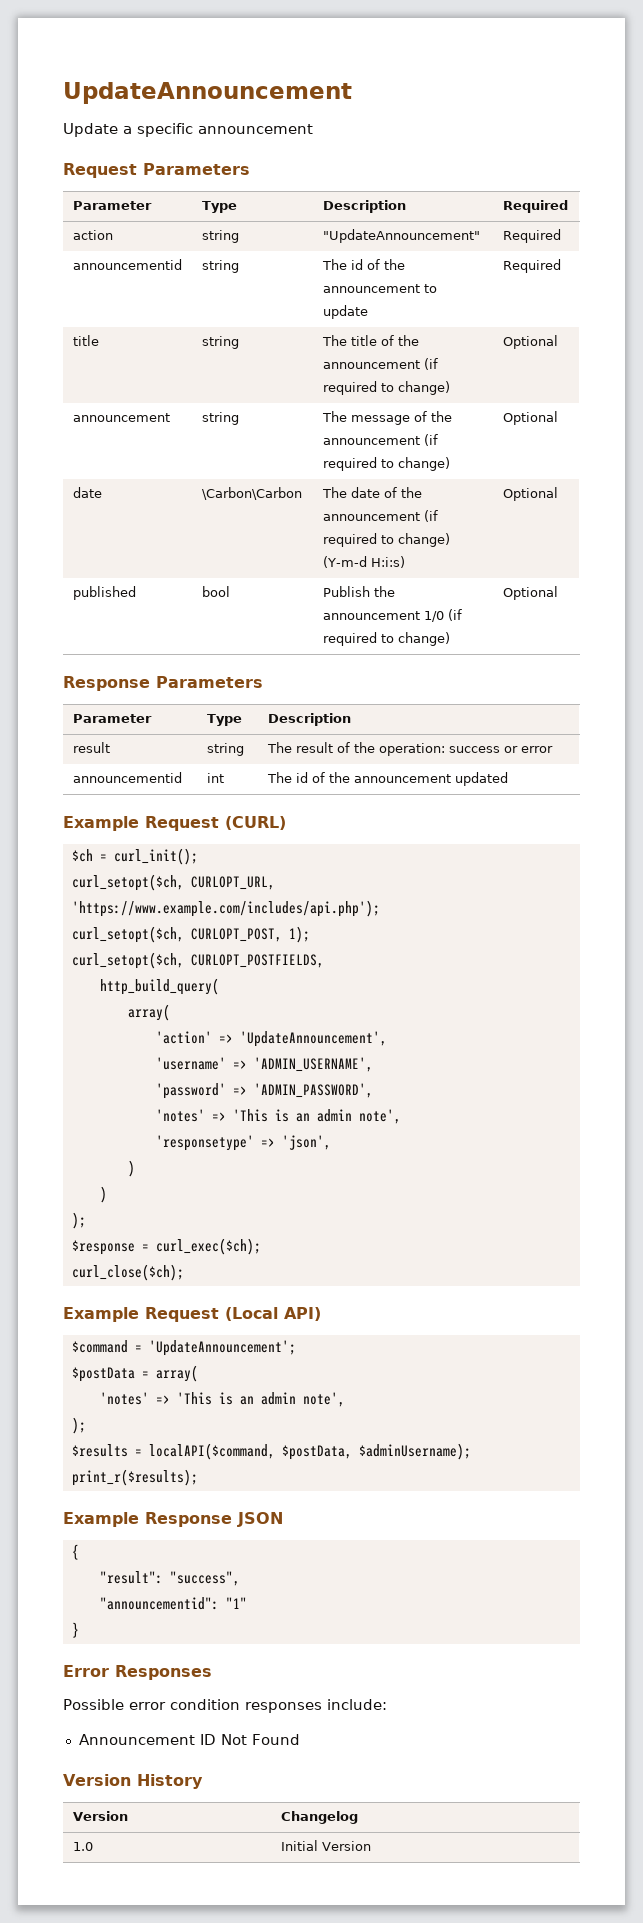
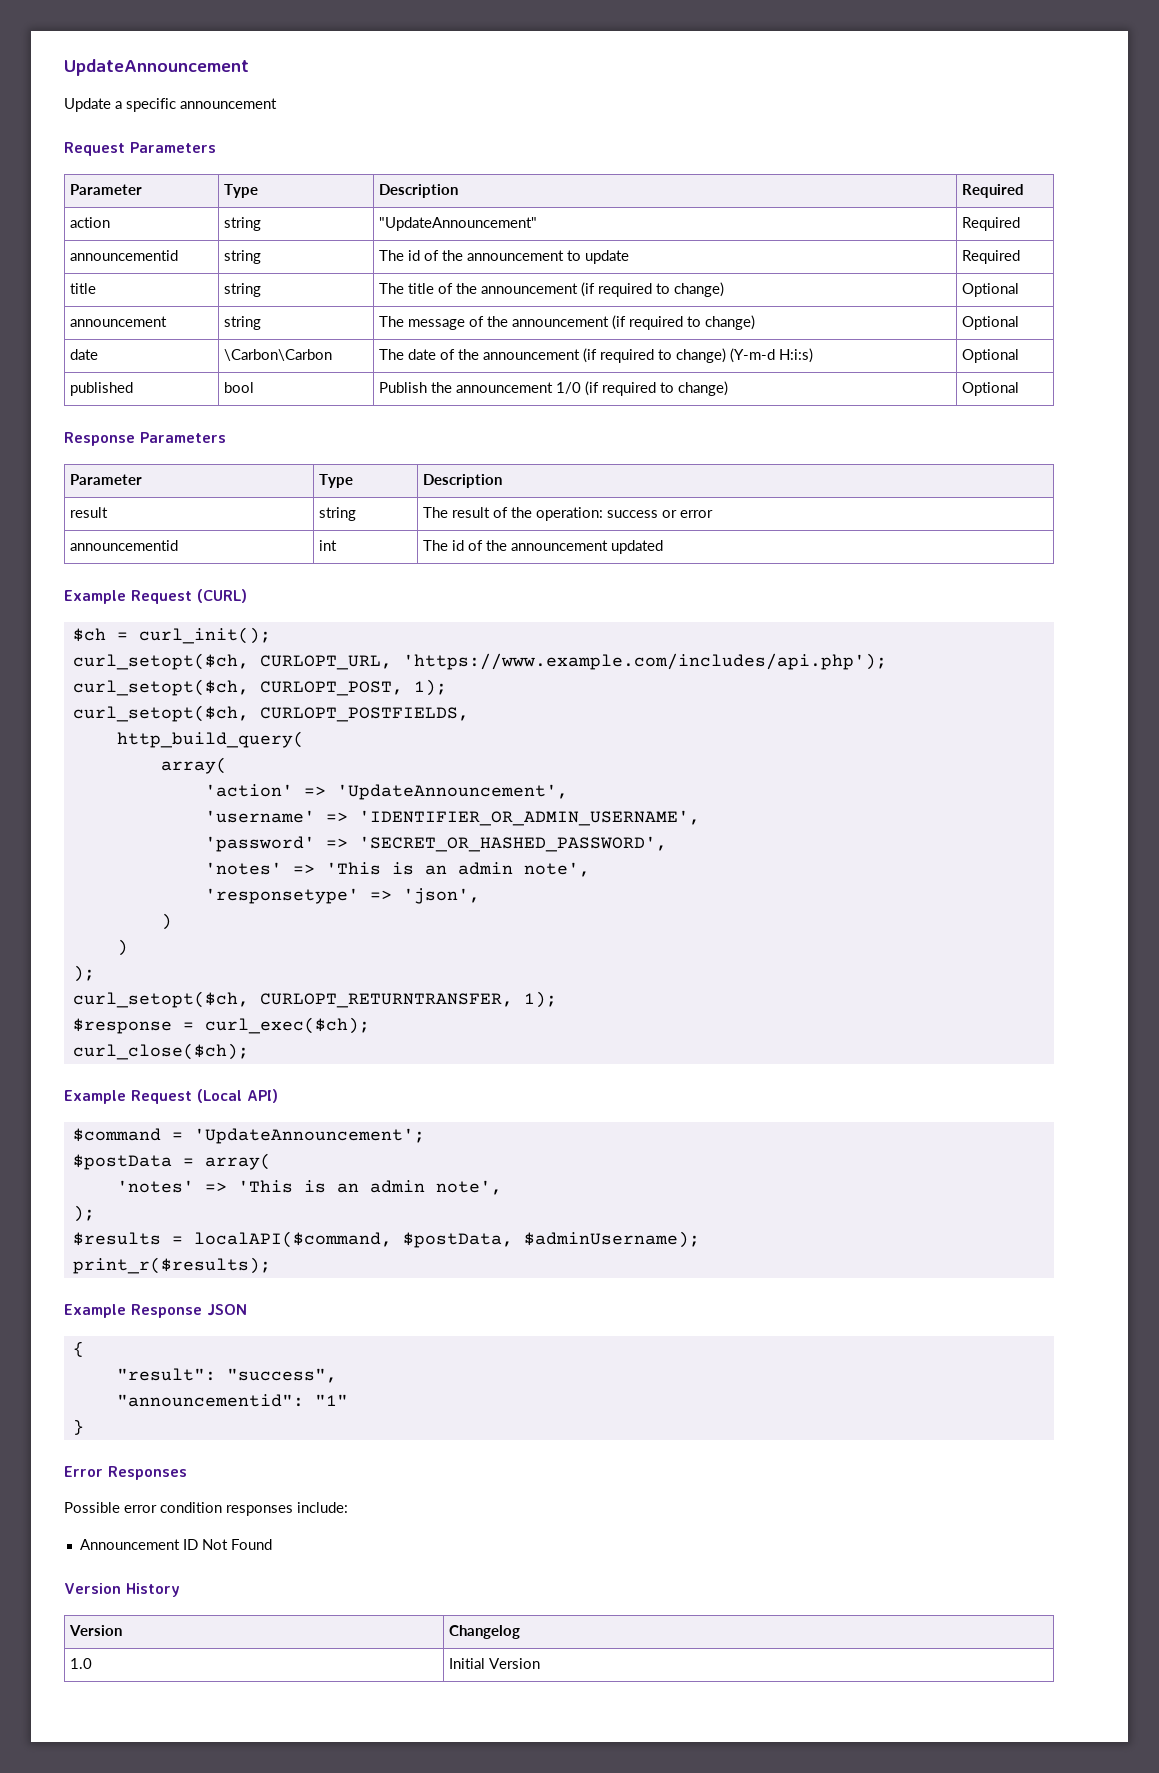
[253,1057,373,1072] 'ADMIN_USERNAME', -> [358,810,700,826] 'IDENTIFIER_OR_ADMIN_USERNAME',
[253,1083,373,1098] 'ADMIN_PASSWORD', -> [358,836,667,852] 'SECRET_OR_HASHED_PASSWORD',
(86, 1220) none -> [72,991,557,1008] // curl_setopt($ch, CURLOPT_RETURNTRANSFER, 1);

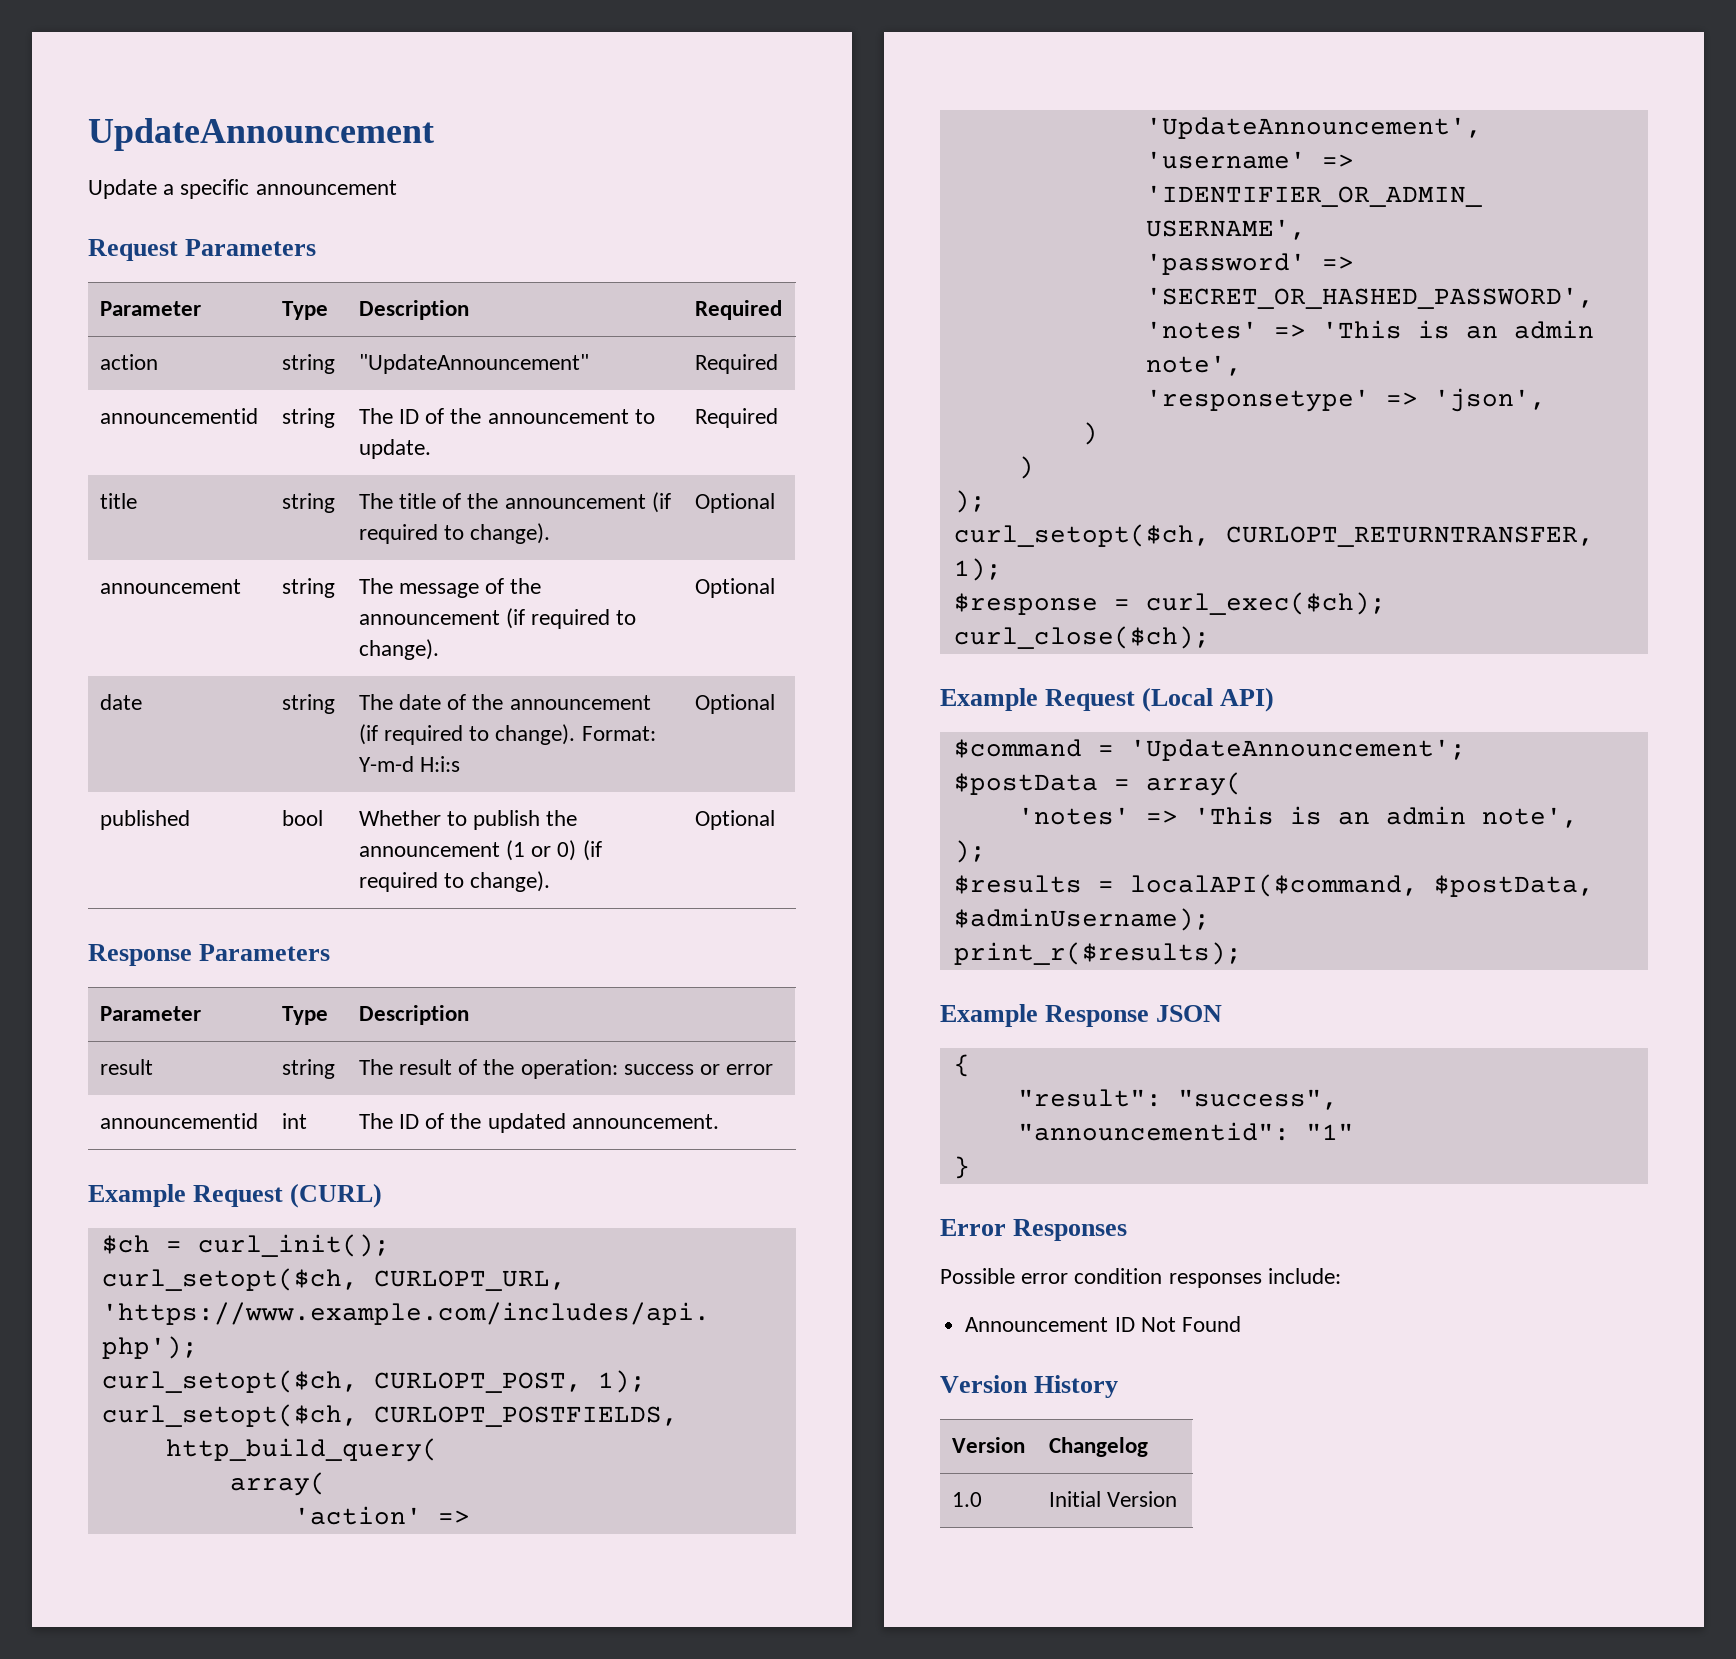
[408,250,421,261] id -> [398,409,419,424] ID
[585,250,630,264] update -> [358,439,431,459] update.
[674,282,725,297] change) -> [470,523,551,544] change).
[705,315,756,330] change) -> [358,639,439,660] change).
[224,349,333,361] \Carbon\Carbon -> [281,694,335,714] string
[676,348,814,363] change) (Y-m-d H:i:s) -> [495,724,656,745] [358,756,460,772] change). Format: Y-m-d H:i:s
[379,381,729,396] Publish the announcement 1/0 (if required to change) -> [358,810,578,830] [358,840,602,861] [358,871,551,892] Whether to publish the announcement (1 or 0) (if required to change).
[452,540,609,551] id of the announcement -> [398,1113,482,1129] ID of the
(664, 547) none -> [571,1114,719,1129] announcement.

